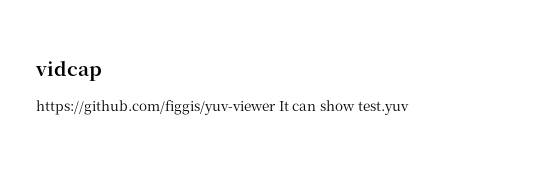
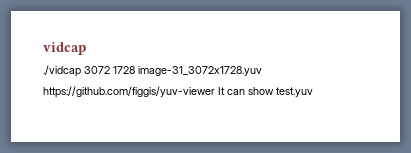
(102, 70) none -> [43,65,262,77] // ./vidcap 3072 1728 image-31_3072x1728.yuv

